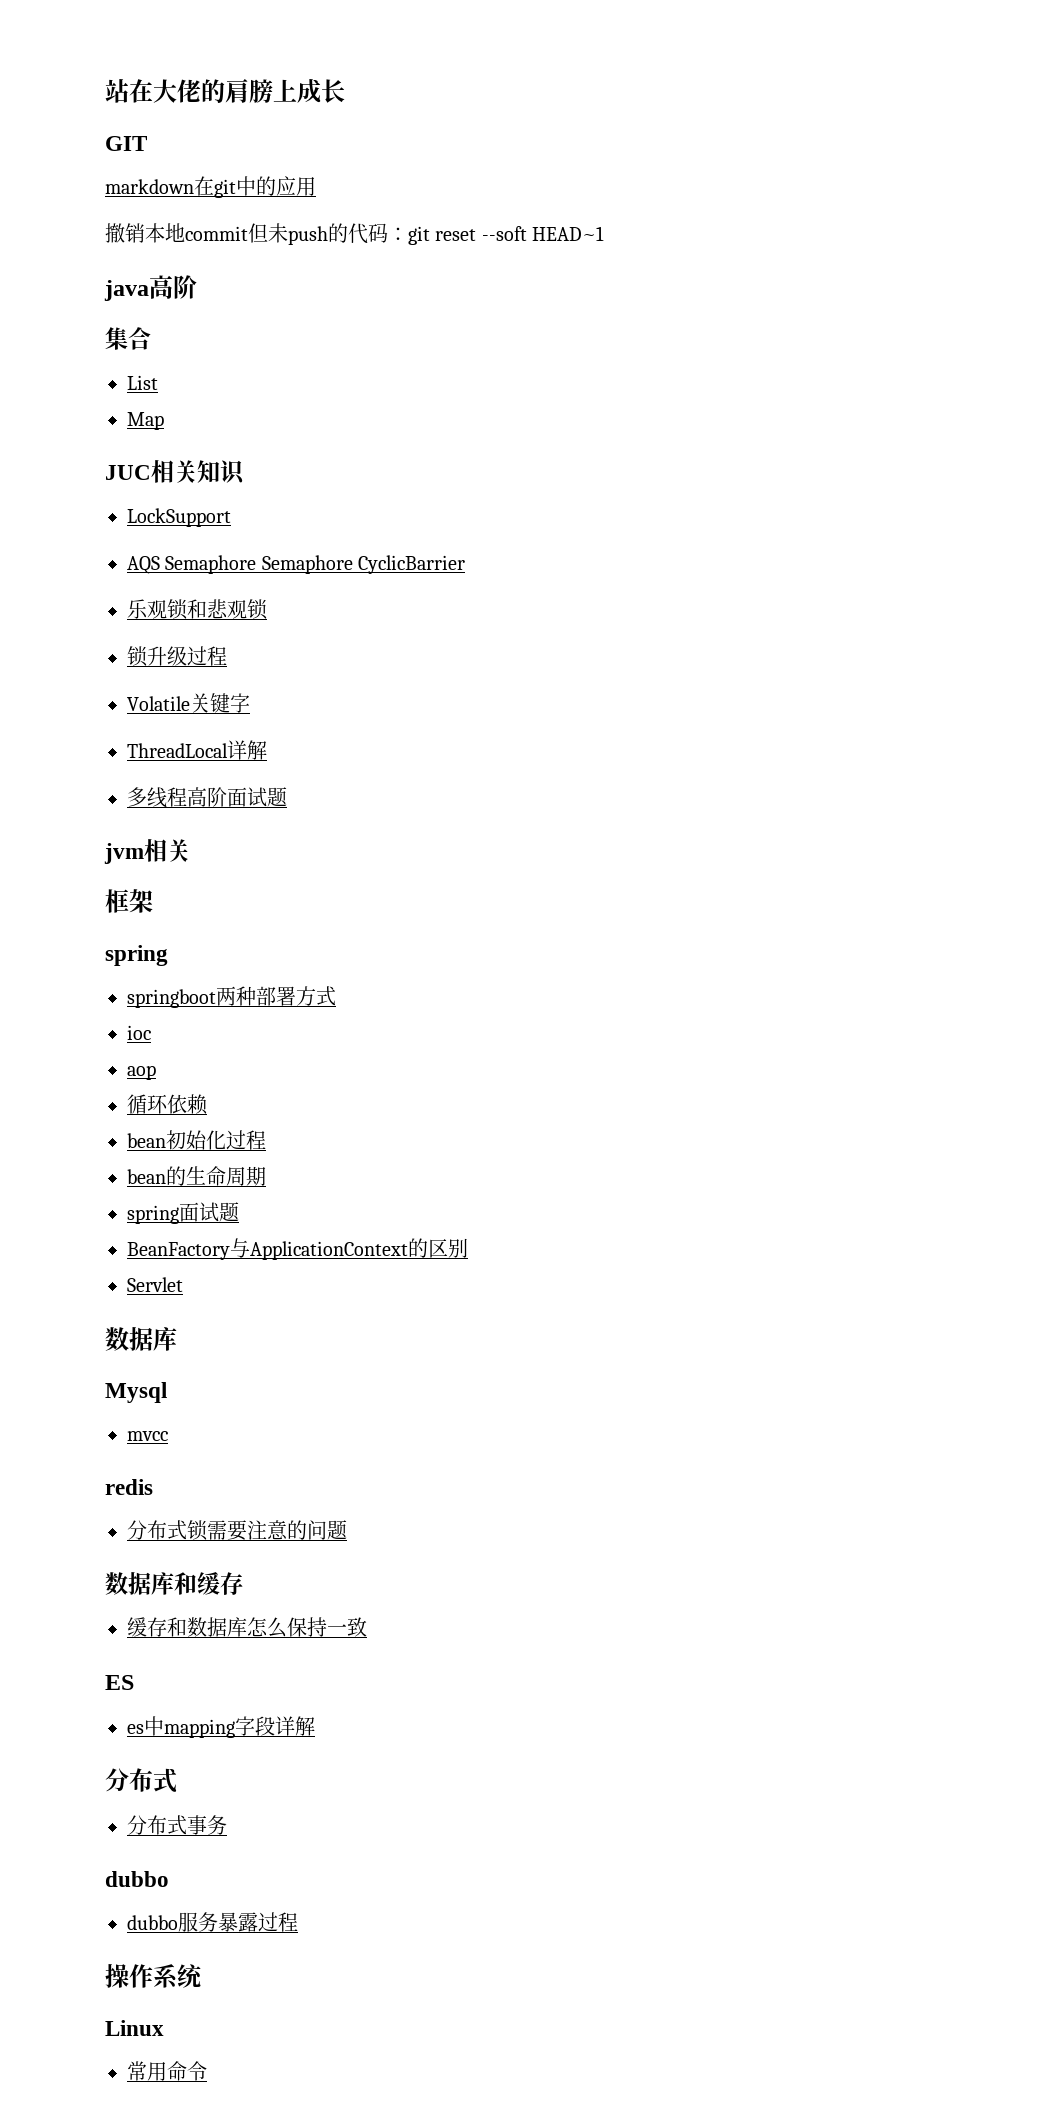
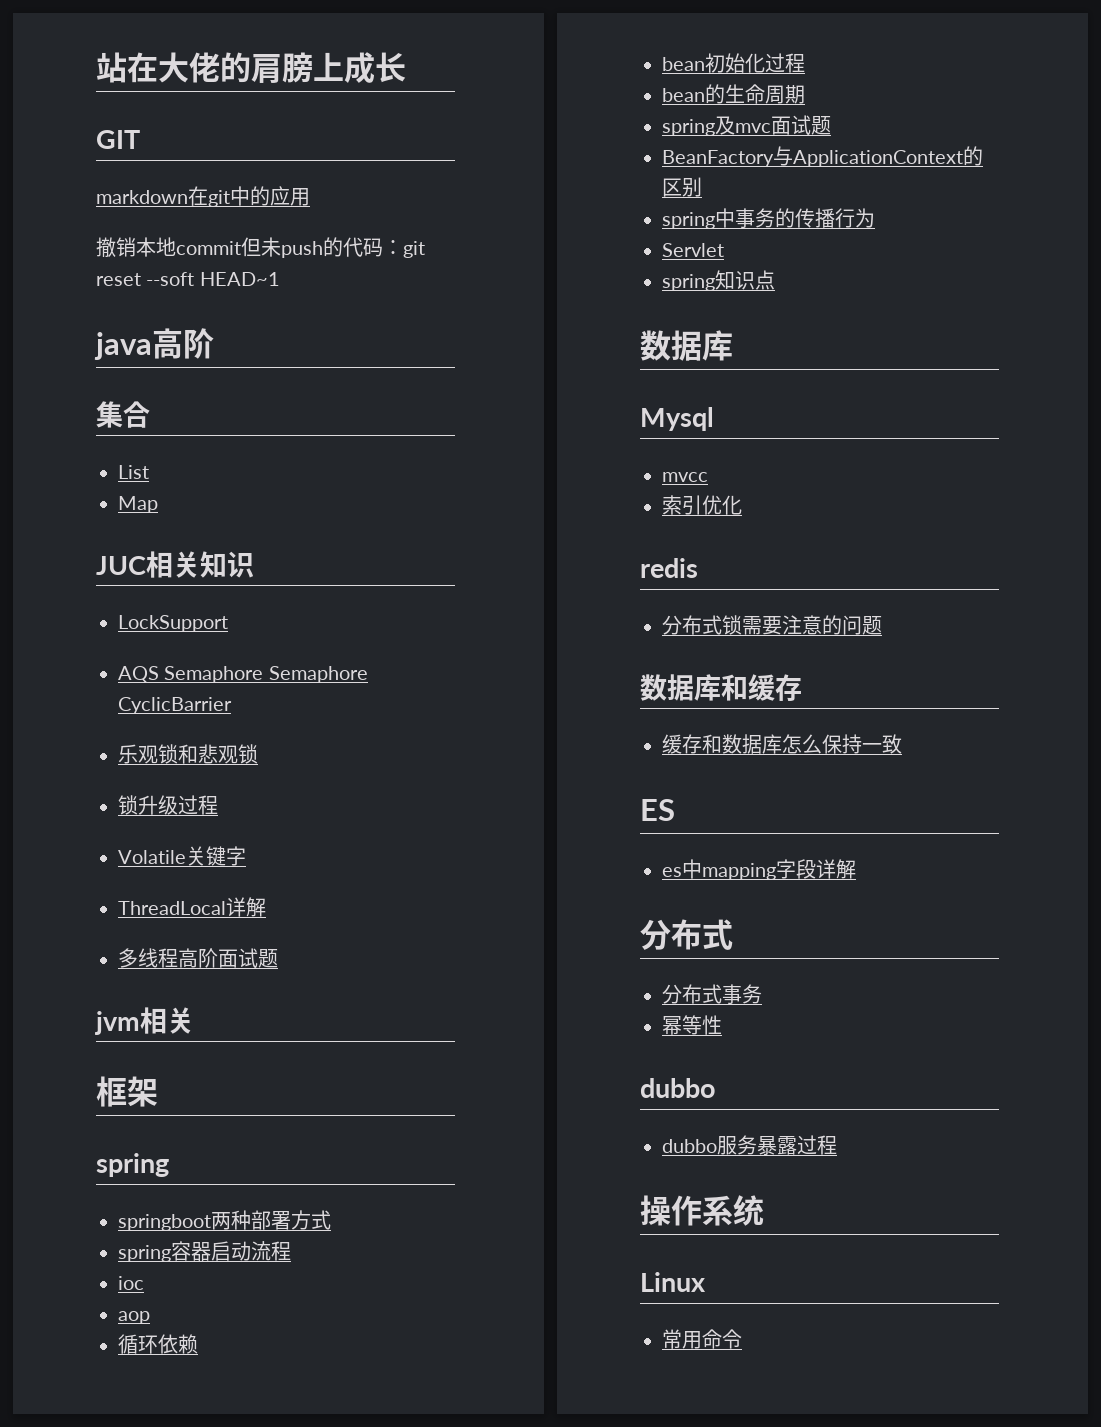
(336, 996) none -> [118,1241,291,1262] // spring容器启动流程
(179, 1214) none -> [715,116,771,135] 及mvc
(468, 1248) none -> [662,208,875,229] // spring中事务的传播行为
(183, 1284) none -> [662,270,775,291] // spring知识点
(168, 1436) none -> [662,495,742,515] // 索引优化
(227, 1825) none -> [662,1015,722,1035] // 幂等性

